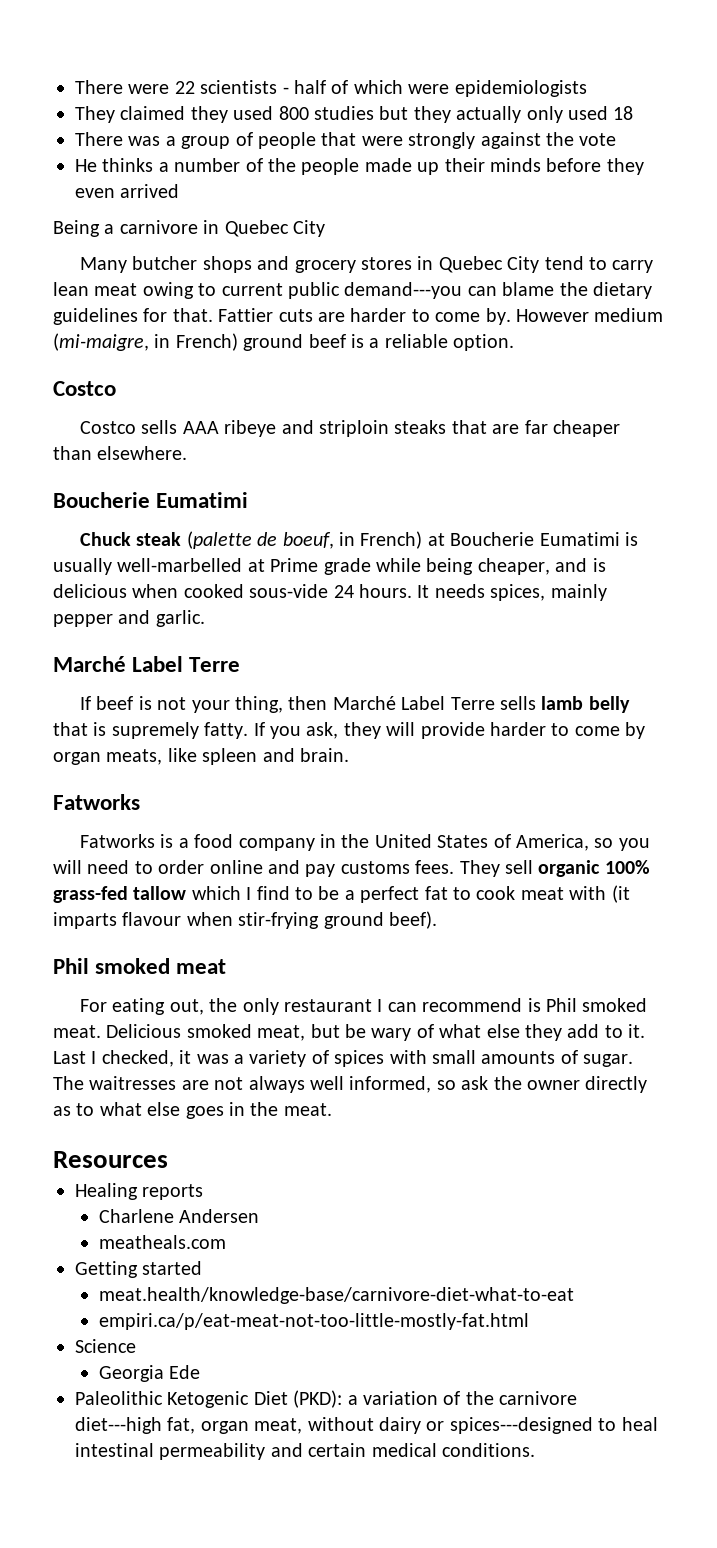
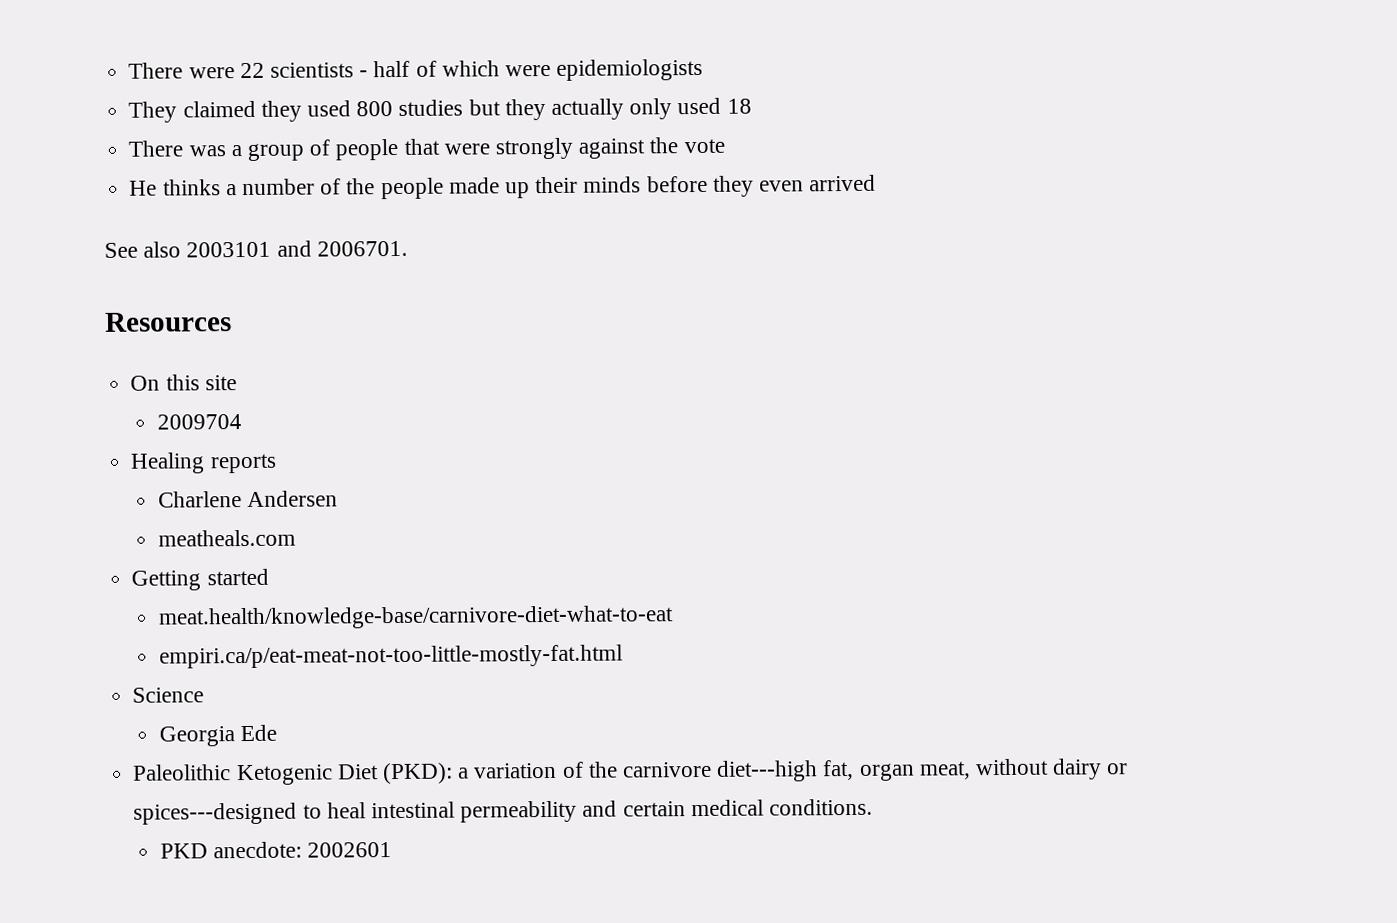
[53,220,325,237] [79,256,654,273] [53,282,652,299] [53,308,664,325] [53,333,515,351] [53,381,116,396] [79,420,620,437] [53,446,188,460] [53,492,249,508] [79,531,638,549] [53,558,606,575] [53,584,607,601] [53,610,205,627] [53,656,241,672] [79,696,630,713] [53,722,646,739] [53,748,349,765] [53,794,140,810] [79,834,650,851] [53,860,650,877] [53,885,630,903] [53,911,437,929] [53,958,227,974] [79,998,648,1015] [53,1024,646,1041] [53,1050,634,1067] [53,1076,648,1093] [53,1102,332,1119] [53,1151,168,1168] Being a carnivore in Quebec City // Many butcher shops and grocery stores in Quebec City tend to carry lean meat owing to current public demand---you can blame the dietary guidelines for that. Fattier cuts are harder to come by. However medium (mi-maigre, in French) ground beef is a reliable option. // Costco // Costco sells AAA ribeye and striploin steaks that are far cheaper than elsewhere. // Boucherie Eumatimi // Chuck steak (palette de boeuf, in French) at Boucherie Eumatimi is usually well-marbelled at Prime grade while being cheaper, and is delicious when cooked sous-vide 24 hours. It needs spices, mainly pepper and garlic. // Marché Label Terre // If beef is not your thing, then Marché Label Terre sells lamb belly that is supremely fatty. If you ask, they will provide harder to come by organ meats, like spleen and brain. // Fatworks // Fatworks is a food company in the United States of America, so you will need to order online and pay customs fees. They sell organic 100% grass-fed tallow which I find to be a perfect fat to cook meat with (it imparts flavour when stir-frying ground beef). // Phil smoked meat // For eating out, the only restaurant I can recommend is Phil smoked meat. Delicious smoked meat, but be wary of what else they add to it. Last I checked, it was a variety of spices with small amounts of sugar. The waitresses are not always well informed, so ask the owner directly as to what else goes in the meat. // Resources -> [104,240,408,258] [105,312,232,332] [130,374,237,391] [156,414,242,430] See also 2003101 and 2006701. // Resources // On this site // 2009704
(535, 1450) none -> [159,841,392,859] // PKD anecdote: 2002601

